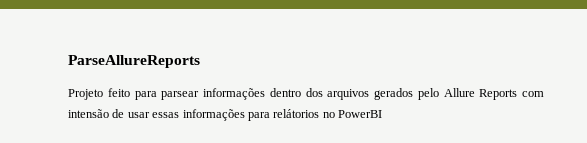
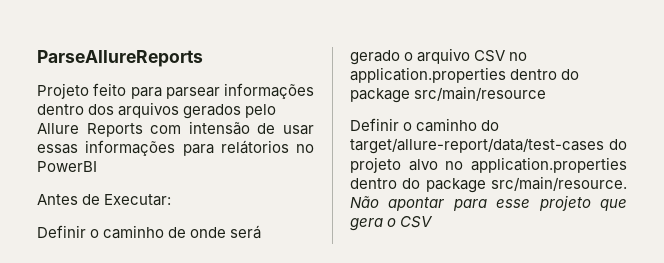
(382, 114) none -> [37,194,172,206] [37,225,262,239] [350,48,528,65] [350,67,580,83] [350,86,547,103] [350,118,500,132] [350,138,627,154] [350,157,627,173] [350,176,627,193] [350,195,627,211] [350,216,434,231] // Antes de Executar: // Definir o caminho de onde será gerado o arquivo CSV no application.properties dentro do package src/main/resource // Definir o caminho do target/allure-report/data/test-cases do projeto alvo no application.properties dentro do package src/main/resource. Não apontar para esse projeto que gera o CSV

